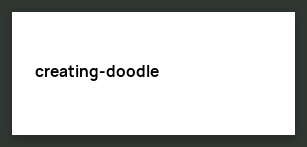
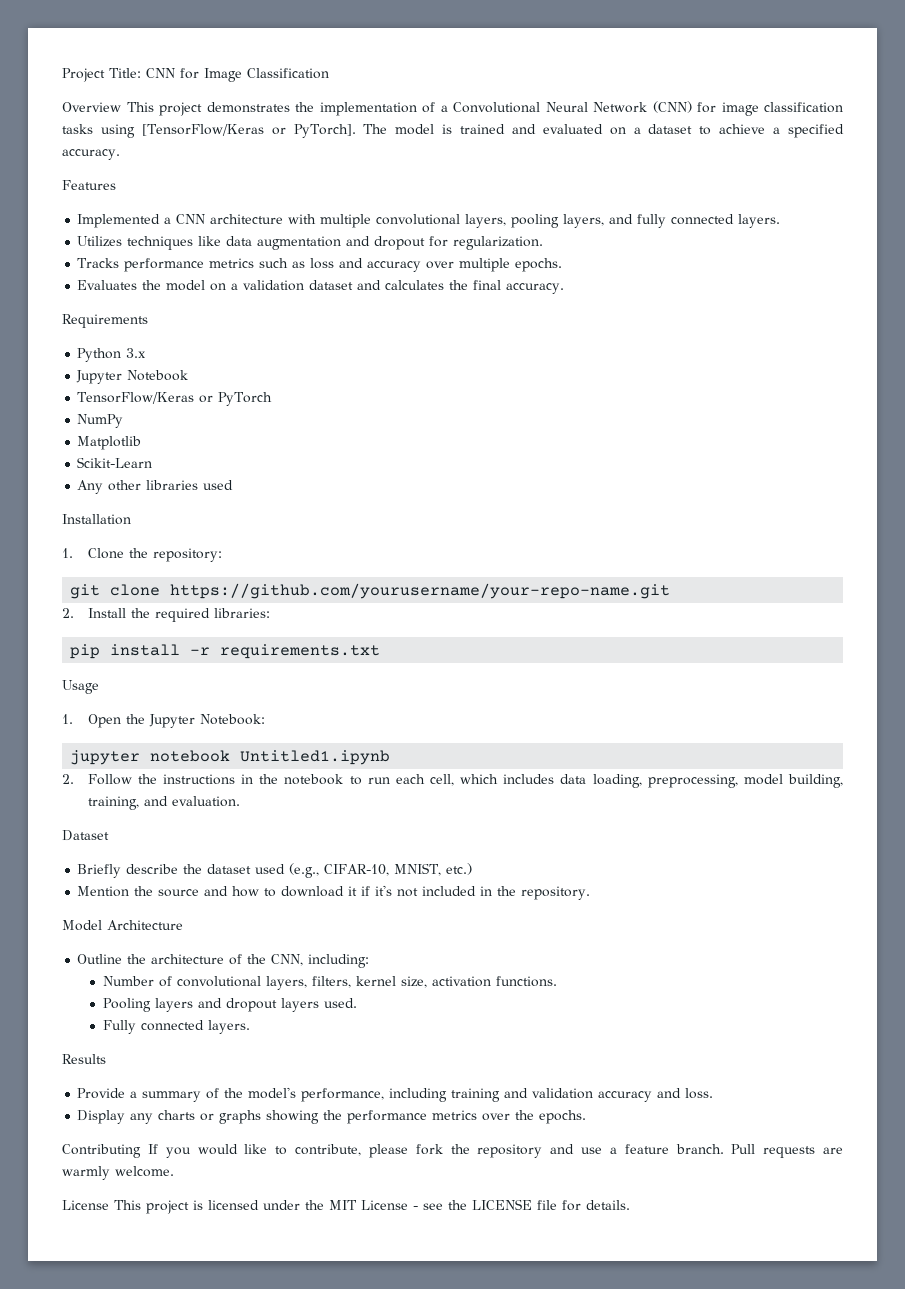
[35,65,159,81] creating-doodle -> [62,68,329,82] [62,101,843,116] [62,124,845,138] [62,149,120,160] [62,180,116,190] [77,214,781,228] [77,236,544,250] [77,258,563,272] [77,280,565,294] [62,314,148,328] [77,348,147,362] [76,370,189,384] [77,392,273,406] [77,414,124,428] [77,436,142,450] [77,457,153,468] [77,480,234,494] [62,514,131,525] [62,548,222,562] [70,583,671,599] [62,608,270,622] [70,644,381,659] [62,680,99,694] [62,714,265,728] [70,750,391,765] [62,774,843,788] [87,796,240,810] [62,830,109,841] [77,863,473,878] [77,885,591,900] [62,920,183,931] [77,954,370,968] [103,976,558,990] [103,998,358,1012] [103,1020,251,1034] [62,1054,106,1064] [77,1087,714,1102] [77,1110,587,1124] [62,1144,844,1158] [62,1166,174,1180] [62,1199,630,1214] Project Title: CNN for Image Classification // Overview This project demonstrates the implementation of a Convolutional Neural Network (CNN) for image classification tasks using [TensorFlow/Keras or PyTorch]. The model is trained and evaluated on a dataset to achieve a specified accuracy. // Features // Implemented a CNN architecture with multiple convolutional layers, pooling layers, and fully connected layers. // Utilizes techniques like data augmentation and dropout for regularization. // Tracks performance metrics such as loss and accuracy over multiple epochs. // Evaluates the model on a validation dataset and calculates the final accuracy. // Requirements // Python 3.x // Jupyter Notebook // TensorFlow/Keras or PyTorch // NumPy // Matplotlib // Scikit-Learn // Any other libraries used // Installation // 1. Clone the repository: // git clone https://github.com/yourusername/your-repo-name.git // 2. Install the required libraries: // pip install -r requirements.txt // Usage // 1. Open the Jupyter Notebook: // jupyter notebook Untitled1.ipynb // 2. Follow the instructions in the notebook to run each cell, which includes data loading, preprocessing, model building, training, and evaluation. // Dataset // Briefly describe the dataset used (e.g., CIFAR-10, MNIST, etc.) // Mention the source and how to download it if it's not included in the repository. // Model Architecture // Outline the architecture of the CNN, including: // Number of convolutional layers, filters, kernel size, activation functions. // Pooling layers and dropout layers used. // Fully connected layers. // Results // Provide a summary of the model's performance, including training and validation accuracy and loss. // Display any charts or graphs showing the performance metrics over the epochs. // Contributing If you would like to contribute, please fork the repository and use a feature branch. Pull requests are warmly welcome. // License This project is licensed under the MIT License - see the LICENSE file for details.

